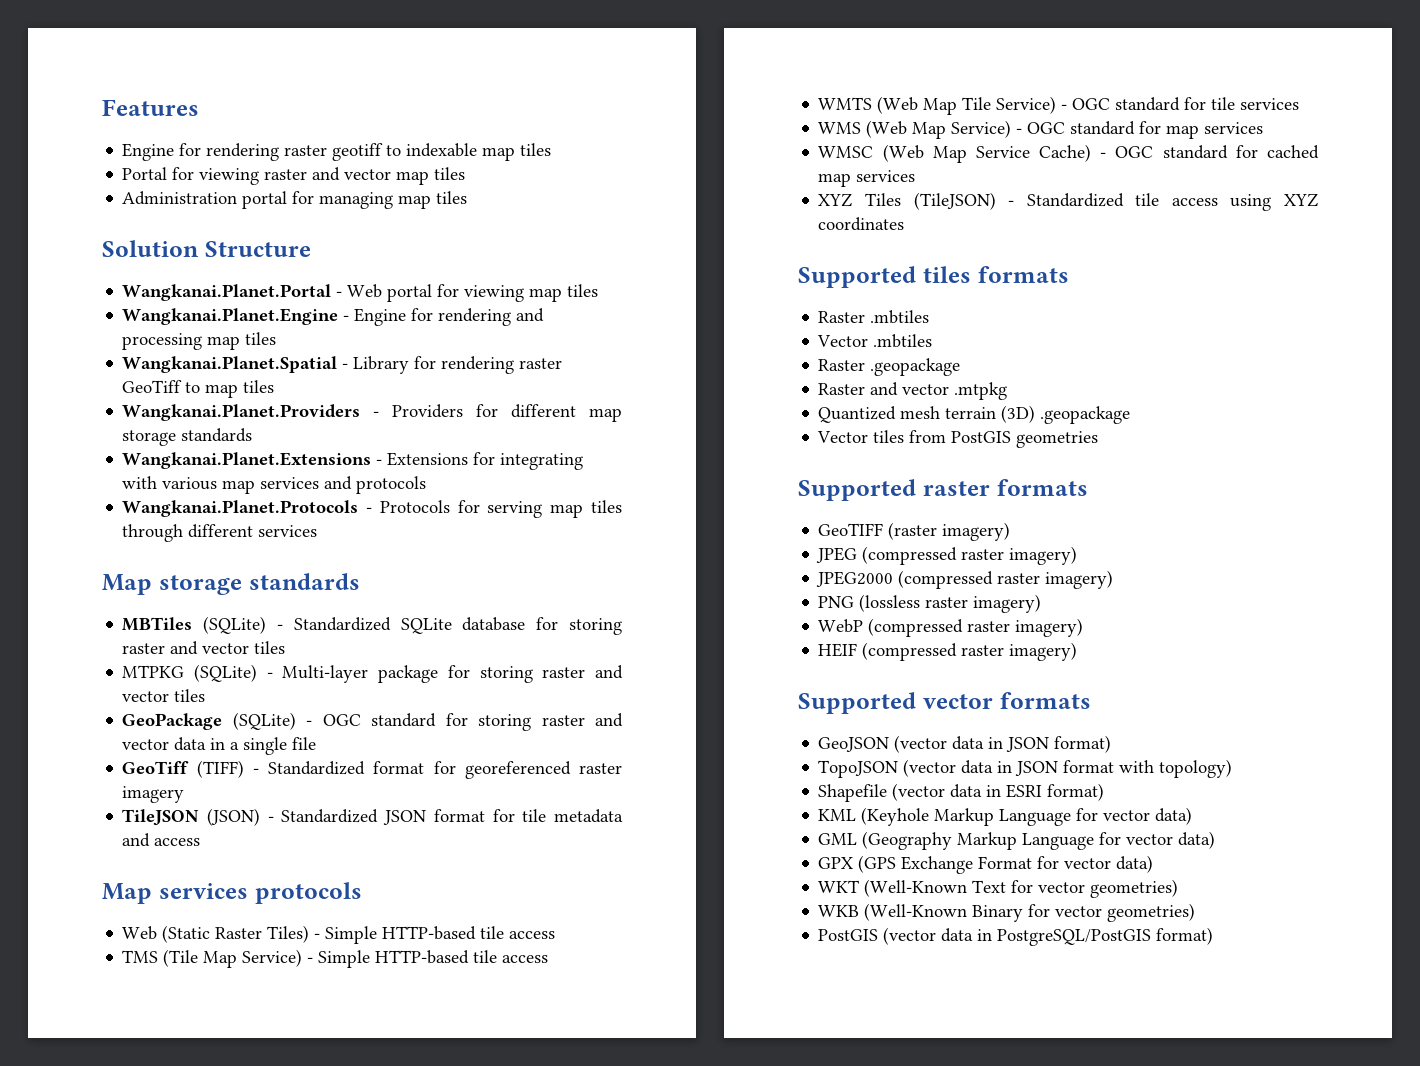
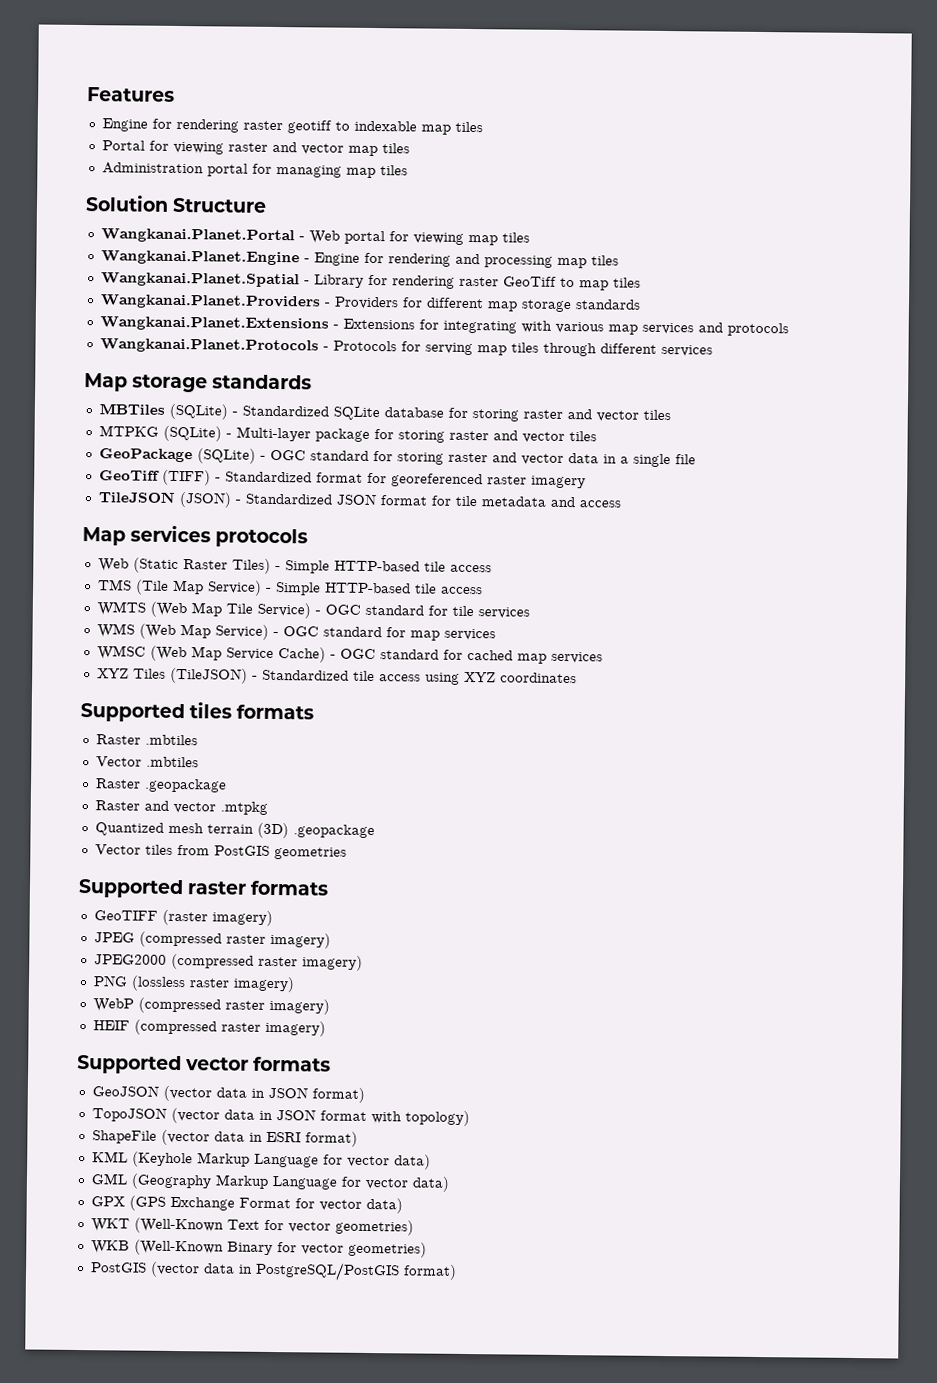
[818,784,888,802] Shapefile -> [91,1130,157,1144] ShapeFile

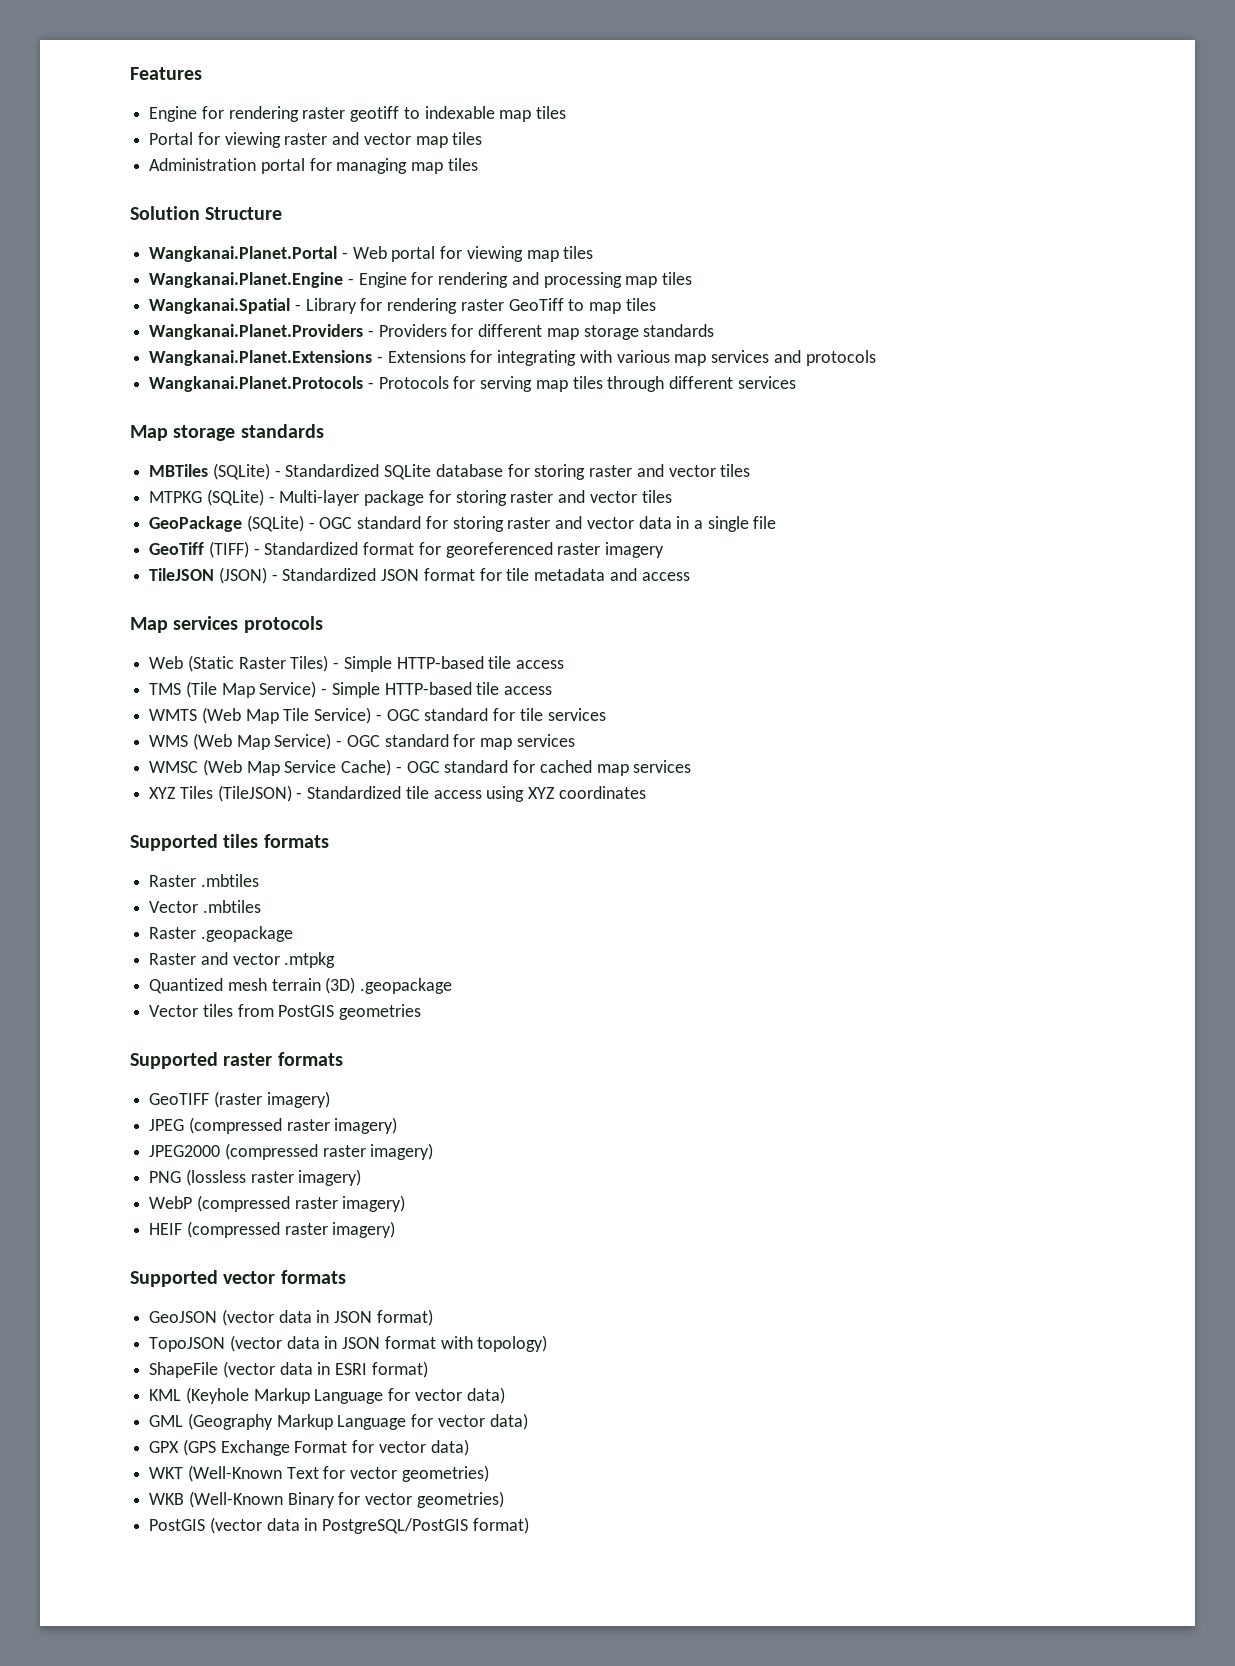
[100,272,300,288] Wangkanai.Planet.Spatial -> [149,298,291,314] Wangkanai.Spatial

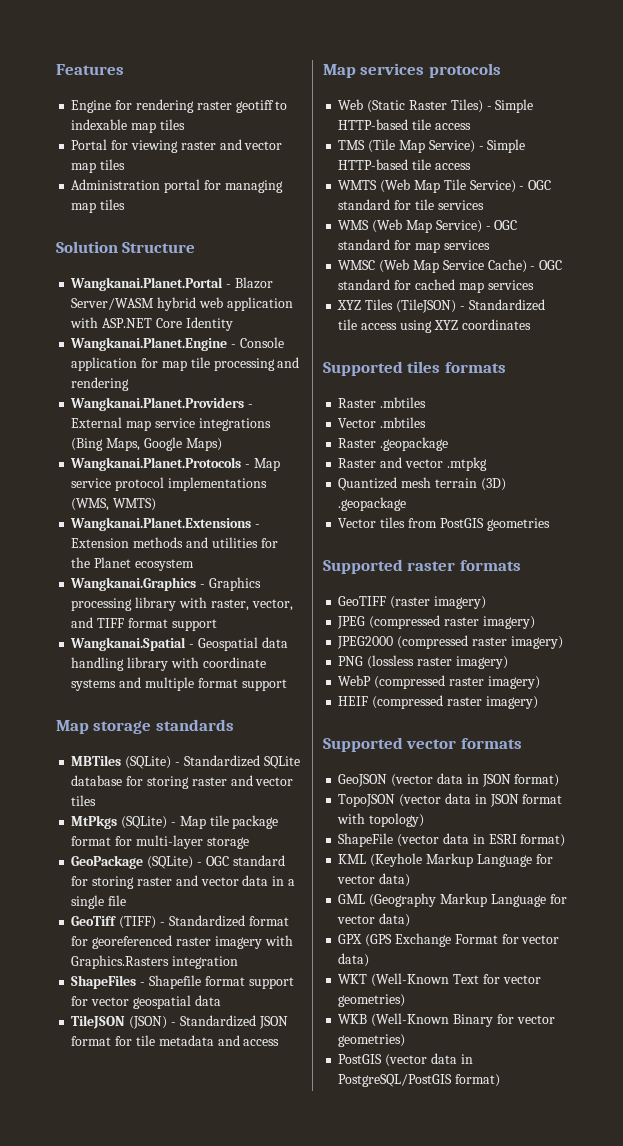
[352,246,594,262] [149,272,693,288] [149,298,656,314] [149,324,715,340] [149,350,876,366] [149,376,796,392] Web portal for viewing map tiles // Wangkanai.Planet.Engine - Engine for rendering and processing map tiles // Wangkanai.Spatial - Library for rendering raster GeoTiff to map tiles // Wangkanai.Planet.Providers - Providers for different map storage standards // Wangkanai.Planet.Extensions - Extensions for integrating with various map services and protocols // Wangkanai.Planet.Protocols - Protocols for serving map tiles through different services -> [234,277,273,289] [71,297,293,311] [70,317,233,331] [70,337,284,351] [71,357,300,371] [71,377,130,391] [70,397,254,411] [71,417,271,431] [71,437,222,451] [70,457,280,471] [71,477,267,491] [71,498,157,511] [70,517,261,531] [71,537,278,548] [71,557,194,571] [70,577,261,591] [71,597,293,611] [71,617,217,631] [70,637,288,651] [71,657,266,671] [71,677,287,691] Blazor Server/WASM hybrid web application with ASP.NET Core Identity // Wangkanai.Planet.Engine - Console application for map tile processing and rendering // Wangkanai.Planet.Providers - External map service integrations (Bing Maps, Google Maps) // Wangkanai.Planet.Protocols - Map service protocol implementations (WMS, WMTS) // Wangkanai.Planet.Extensions - Extension methods and utilities for the Planet ecosystem // Wangkanai.Graphics - Graphics processing library with raster, vector, and TIFF format support // Wangkanai.Spatial - Geospatial data handling library with coordinate systems and multiple format support
[149,489,672,506] MTPKG (SQLite) - Multi-layer package for storing raster and vector tiles -> [71,815,279,829] [71,835,249,849] MtPkgs (SQLite) - Map tile package format for multi-layer storage
(665, 550) none -> [264,935,293,946] [71,955,239,969] [71,975,294,989] [71,995,221,1009] with Graphics.Rasters integration // ShapeFiles - Shapefile format support for vector geospatial data

